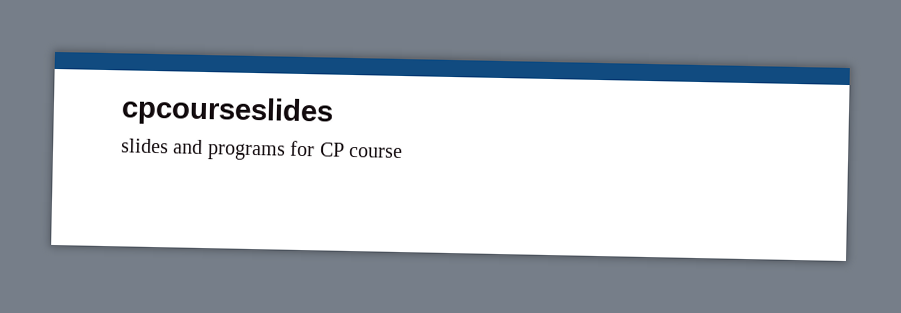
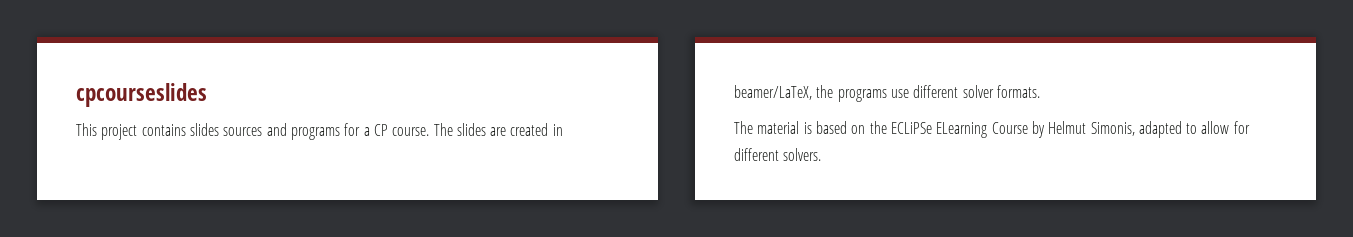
[121,138,403,161] slides and programs for CP course -> [76,123,563,140] [734,85,1040,102] [734,121,1250,138] [734,148,822,161] This project contains slides sources and programs for a CP course. The slides are created in beamer/LaTeX, the programs use different solver formats. // The material is based on the ECLiPSe ELearning Course by Helmut Simonis, adapted to allow for different solvers.

